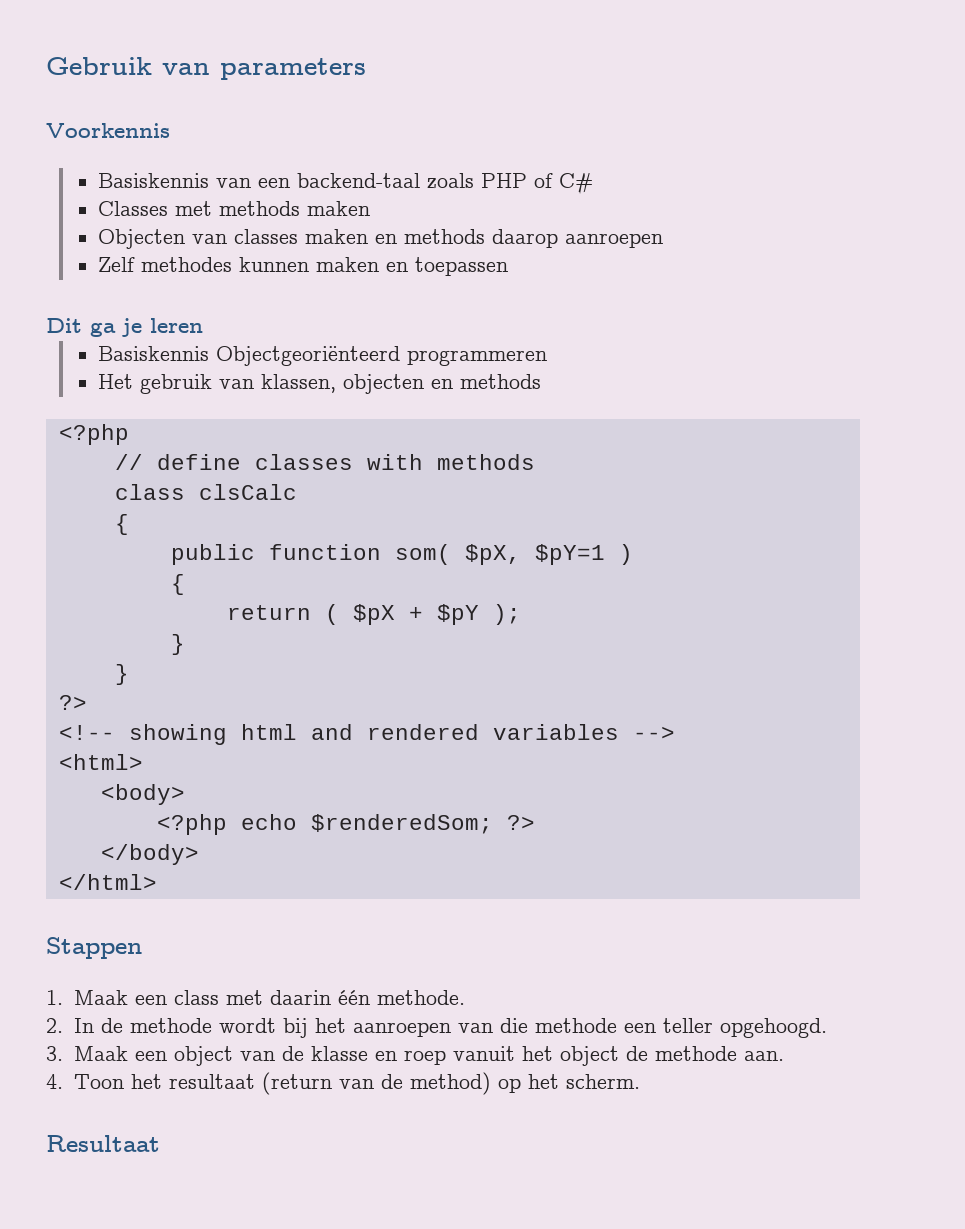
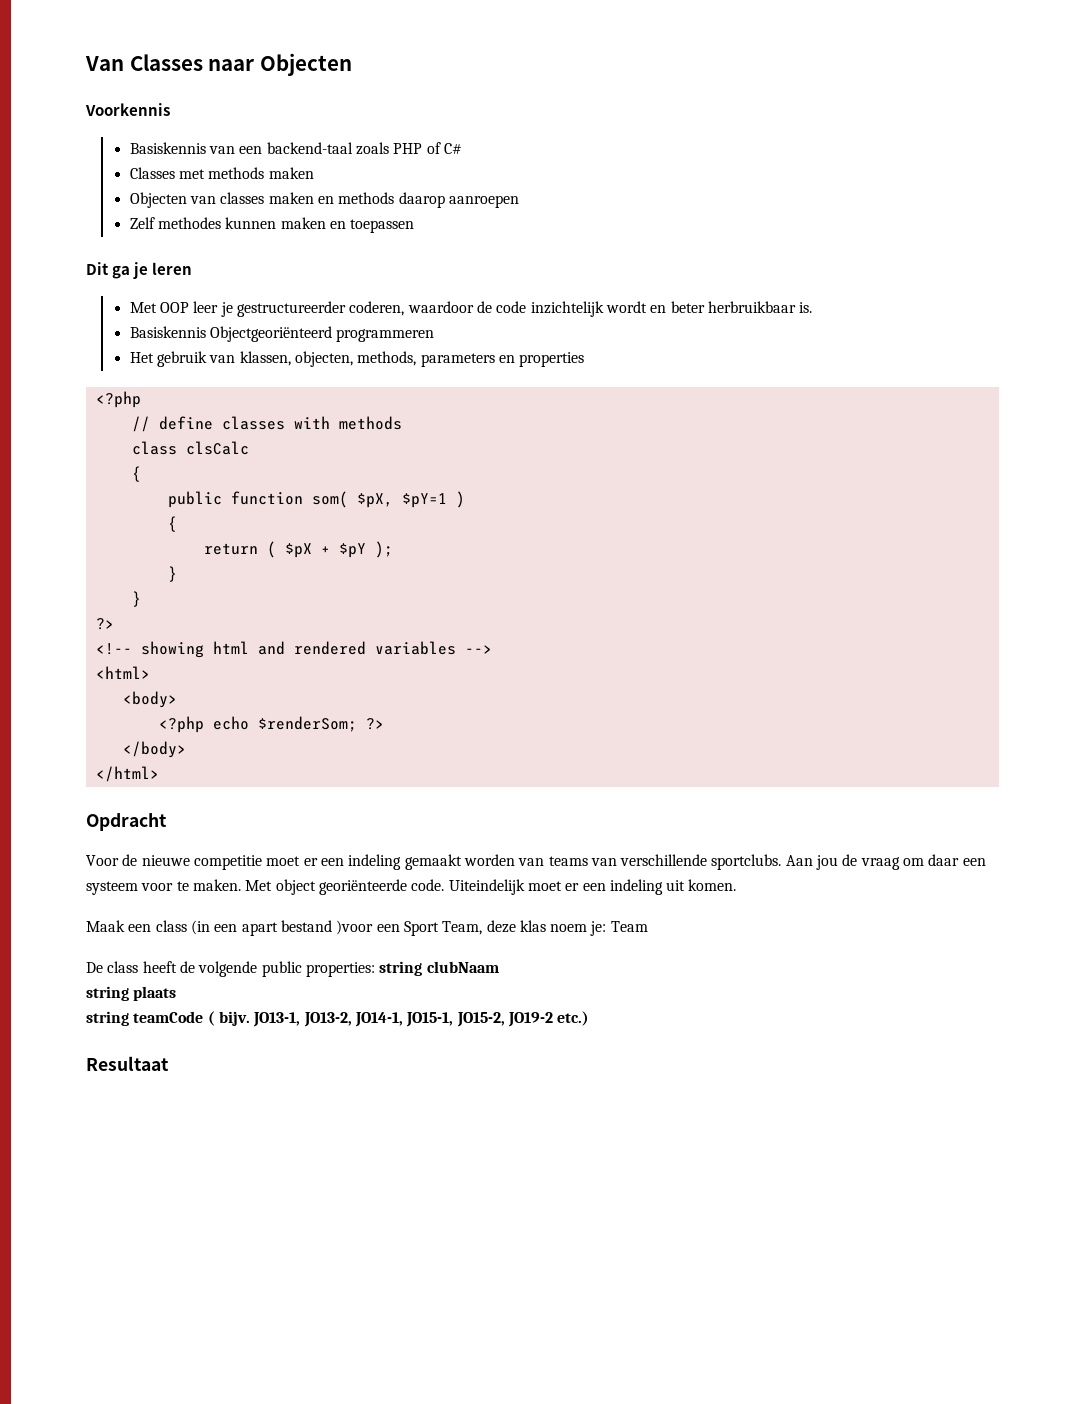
[46,57,366,80] Gebruik van parameters -> [85,53,352,76] Van Classes naar Objecten
(203, 325) none -> [129,301,813,317] // Met OOP leer je gestructureerder coderen, waardoor de code inzichtelijk wordt en beter herbruikbaar is.
[343,374,542,394] objecten en methods -> [294,351,585,367] objecten, methods, parameters en properties
[310,814,493,834] $renderedSom; -> [257,716,357,732] $renderSom;
[46,937,142,959] [46,990,466,1005] [46,1018,828,1038] [46,1046,785,1066] [46,1072,641,1095] Stappen // 1. Maak een class met daarin één methode. // 2. In de methode wordt bij het aanroepen van die methode een teller opgehoogd. // 3. Maak een object van de klasse en roep vanuit het object de methode aan. // 4. Toon het resultaat (return van de method) op het scherm. -> [86,813,167,831] [86,854,986,870] [86,879,737,895] [86,920,648,936] [86,961,499,977] [86,986,177,1001] [86,1011,590,1027] Opdracht // Voor de nieuwe competitie moet er een indeling gemaakt worden van teams van verschillende sportclubs. Aan jou de vraag om daar een systeem voor te maken. Met object georiënteerde code. Uiteindelijk moet er een indeling uit komen. // Maak een class (in een apart bestand )voor een Sport Team, deze klas noem je: Team // De class heeft de volgende public properties: string clubNaam // string plaats // string teamCode ( bijv. JO13-1, JO13-2, JO14-1, JO15-1, JO15-2, JO19-2 etc.)

